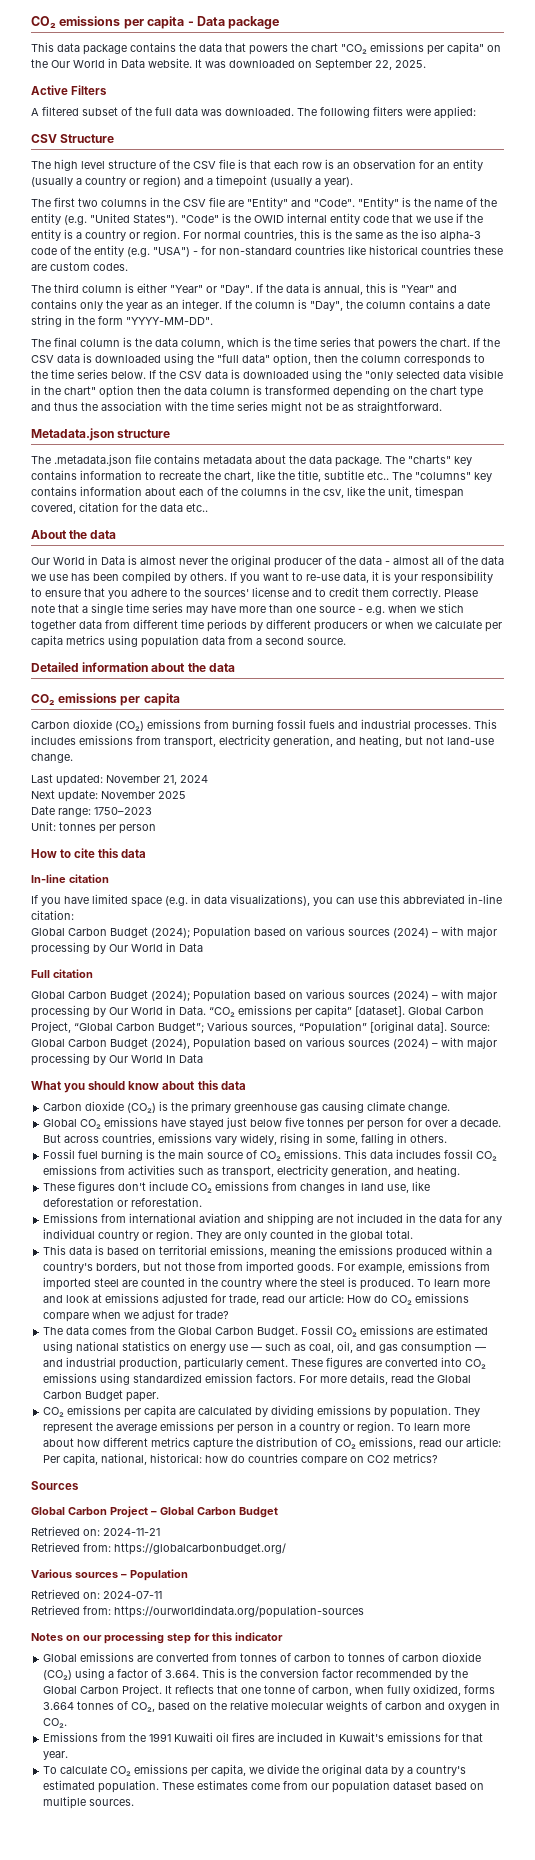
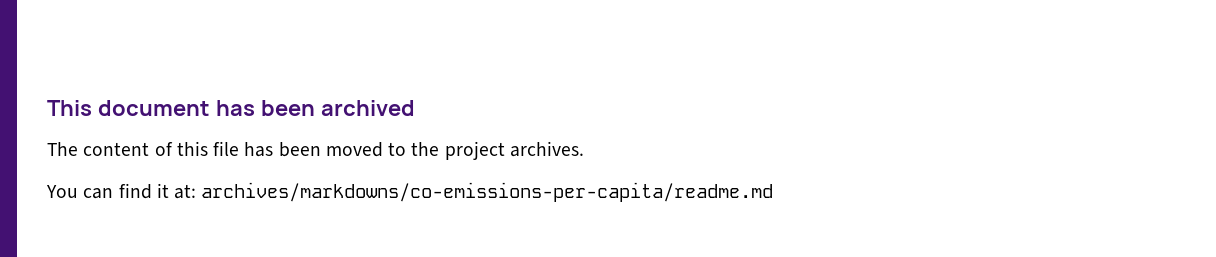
[31,16,280,29] [31,42,501,55] [31,58,426,71] [31,85,108,95] [31,106,476,119] [31,134,115,143] [31,159,483,171] [31,175,353,188] [31,197,497,209] [31,213,483,225] [31,229,481,242] [31,245,503,257] [31,262,128,271] [31,283,457,295] [31,299,490,311] [31,315,213,327] [31,337,500,350] [31,353,485,366] [31,369,503,381] [31,385,483,398] [31,401,442,413] [31,428,171,441] [31,454,472,467] [31,470,492,482] [31,486,464,499] [31,502,208,514] [31,530,117,539] [31,555,504,568] [31,571,493,584] [31,587,478,599] [31,603,464,615] [31,619,502,632] [31,635,346,648] [31,662,235,672] [31,693,180,706] [31,719,497,732] [31,735,494,748] [31,753,73,763] [31,774,208,786] [31,790,186,802] [31,806,152,817] [31,821,156,834] [31,848,147,858] [31,874,109,883] [31,894,502,907] [31,910,74,920] [31,926,497,939] [31,942,203,955] [31,969,93,978] [31,989,497,1002] [31,1005,484,1018] [31,1021,490,1034] [31,1037,497,1050] [31,1053,203,1066] [31,1080,246,1093] [43,1101,451,1114] [43,1117,502,1130] [43,1133,448,1145] [43,1149,498,1161] [43,1165,461,1178] [43,1181,431,1193] [43,1197,203,1207] [43,1213,503,1226] [43,1229,414,1241] [43,1245,493,1258] [43,1261,491,1274] [43,1277,491,1290] [43,1293,470,1305] [43,1309,230,1322] [43,1325,489,1337] [43,1341,487,1354] [43,1357,487,1370] [43,1373,472,1385] [43,1390,160,1402] [43,1405,481,1418] [43,1421,471,1434] [43,1437,502,1450] [43,1453,439,1466] [31,1481,79,1490] [31,1506,278,1518] [31,1526,160,1536] [31,1542,286,1555] [31,1569,188,1581] [31,1589,162,1599] [31,1605,364,1618] [31,1632,283,1644] [43,1652,482,1662] [43,1668,469,1680] [43,1684,496,1696] [43,1700,501,1712] [43,1718,68,1728] [43,1732,484,1742] [43,1751,69,1760] [43,1764,467,1777] [43,1780,485,1793] [43,1796,135,1809] CO₂ emissions per capita - Data package // This data package contains the data that powers the chart "CO₂ emissions per capita" on the Our World in Data website. It was downloaded on September 22, 2025. // Active Filters // A filtered subset of the full data was downloaded. The following filters were applied: // CSV Structure // The high level structure of the CSV file is that each row is an observation for an entity (usually a country or region) and a timepoint (usually a year). // The first two columns in the CSV file are "Entity" and "Code". "Entity" is the name of the entity (e.g. "United States"). "Code" is the OWID internal entity code that we use if the entity is a country or region. For normal countries, this is the same as the iso alpha-3 code of the entity (e.g. "USA") - for non-standard countries like historical countries these are custom codes. // The third column is either "Year" or "Day". If the data is annual, this is "Year" and contains only the year as an integer. If the column is "Day", the column contains a date string in the form "YYYY-MM-DD". // The final column is the data column, which is the time series that powers the chart. If the CSV data is downloaded using the "full data" option, then the column corresponds to the time series below. If the CSV data is downloaded using the "only selected data visible in the chart" option then the data column is transformed depending on the chart type and thus the association with the time series might not be as straightforward. // Metadata.json structure // The .metadata.json file contains metadata about the data package. The "charts" key contains information to recreate the chart, like the title, subtitle etc.. The "columns" key contains information about each of the columns in the csv, like the unit, timespan covered, citation for the data etc.. // About the data // Our World in Data is almost never the original producer of the data - almost all of the data we use has been compiled by others. If you want to re-use data, it is your responsibility to ensure that you adhere to the sources' license and to credit them correctly. Please note that a single time series may have more than one source - e.g. when we stich together data from different time periods by different producers or when we calculate per capita metrics using population data from a second source. // Detailed information about the data // CO₂ emissions per capita // Carbon dioxide (CO₂) emissions from burning fossil fuels and industrial processes. This includes emissions from transport, electricity generation, and heating, but not land-use change. // Last updated: November 21, 2024 // Next update: November 2025 // Date range: 1750–2023 // Unit: tonnes per person // How to cite this data // In-line citation // If you have limited space (e.g. in data visualizations), you can use this abbreviated in-line citation: // Global Carbon Budget (2024); Population based on various sources (2024) – with major processing by Our World in Data // Full citation // Global Carbon Budget (2024); Population based on various sources (2024) – with major processing by Our World in Data. “CO₂ emissions per capita” [dataset]. Global Carbon Project, “Global Carbon Budget”; Various sources, “Population” [original data]. Source: Global Carbon Budget (2024), Population based on various sources (2024) – with major processing by Our World In Data // What you should know about this data // Carbon dioxide (CO₂) is the primary greenhouse gas causing climate change. // Global CO₂ emissions have stayed just below five tonnes per person for over a decade. But across countries, emissions vary widely, rising in some, falling in others. // Fossil fuel burning is the main source of CO₂ emissions. This data includes fossil CO₂ emissions from activities such as transport, electricity generation, and heating. // These figures don't include CO₂ emissions from changes in land use, like deforestation or reforestation. // Emissions from international aviation and shipping are not included in the data for any individual country or region. They are only counted in the global total. // This data is based on territorial emissions, meaning the emissions produced within a country's borders, but not those from imported goods. For example, emissions from imported steel are counted in the country where the steel is produced. To learn more and look at emissions adjusted for trade, read our article: How do CO₂ emissions compare when we adjust for trade? // The data comes from the Global Carbon Budget. Fossil CO₂ emissions are estimated using national statistics on energy use — such as coal, oil, and gas consumption — and industrial production, particularly cement. These figures are converted into CO₂ emissions using standardized emission factors. For more details, read the Global Carbon Budget paper. // CO₂ emissions per capita are calculated by dividing emissions by population. They represent the average emissions per person in a country or region. To learn more about how different metrics capture the distribution of CO₂ emissions, read our article: Per capita, national, historical: how do countries compare on CO2 metrics? // Sources // Global Carbon Project – Global Carbon Budget // Retrieved on: 2024-11-21 // Retrieved from: https://globalcarbonbudget.org/ // Various sources – Population // Retrieved on: 2024-07-11 // Retrieved from: https://ourworldindata.org/population-sources // Notes on our processing step for this indicator // Global emissions are converted from tonnes of carbon to tonnes of carbon dioxide (CO₂) using a factor of 3.664. This is the conversion factor recommended by the Global Carbon Project. It reflects that one tonne of carbon, when fully oxidized, forms 3.664 tonnes of CO₂, based on the relative molecular weights of carbon and oxygen in CO₂. // Emissions from the 1991 Kuwaiti oil fires are included in Kuwait's emissions for that year. // To calculate CO₂ emissions per capita, we divide the original data by a country's estimated population. These estimates come from our population dataset based on multiple sources. -> [47,100,415,116] [47,141,584,160] [46,182,774,202] This document has been archived // The content of this file has been moved to the project archives. // You can find it at: archives/markdowns/co-emissions-per-capita/readme.md

